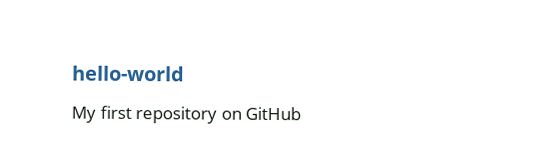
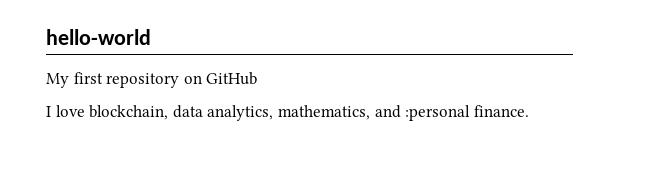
(302, 113) none -> [46,105,529,121] // I love blockchain, data analytics, mathematics, and :personal finance.

